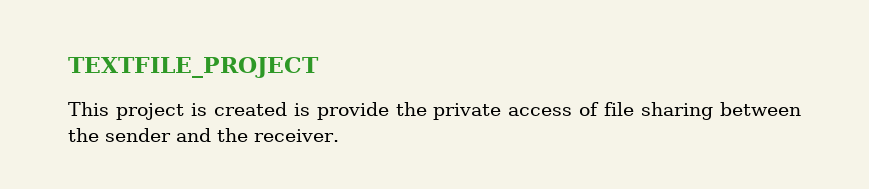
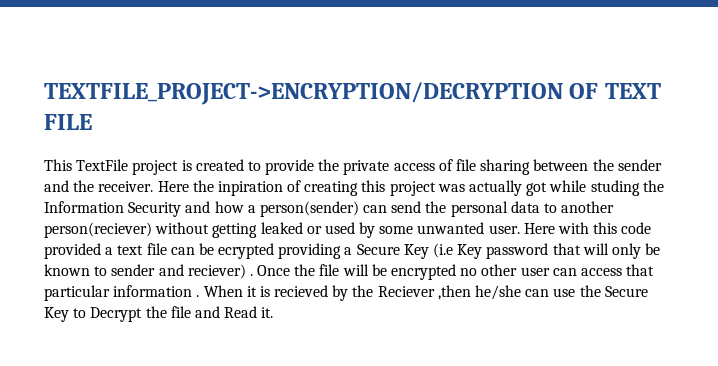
[68,57,319,78] TEXTFILE_PROJECT -> [44,82,661,105] [44,114,92,130] TEXTFILE_PROJECT->ENCRYPTION/DECRYPTION OF TEXT FILE
(109, 109) none -> [76,159,129,171] TextFile
[293,103,310,116] is -> [247,161,261,171] to
(339, 135) none -> [157,180,664,196] [44,201,615,217] [44,222,652,238] [44,243,661,259] [44,264,655,280] [44,285,648,301] [44,306,274,322] Here the inpiration of creating this project was actually got while studing the Information Security and how a person(sender) can send the personal data to another person(reciever) without getting leaked or used by some unwanted user. Here with this code provided a text file can be ecrypted providing a Secure Key (i.e Key password that will only be known to sender and reciever) . Once the file will be encrypted no other user can access that particular information . When it is recieved by the Reciever ,then he/she can use the Secure Key to Decrypt the file and Read it.

